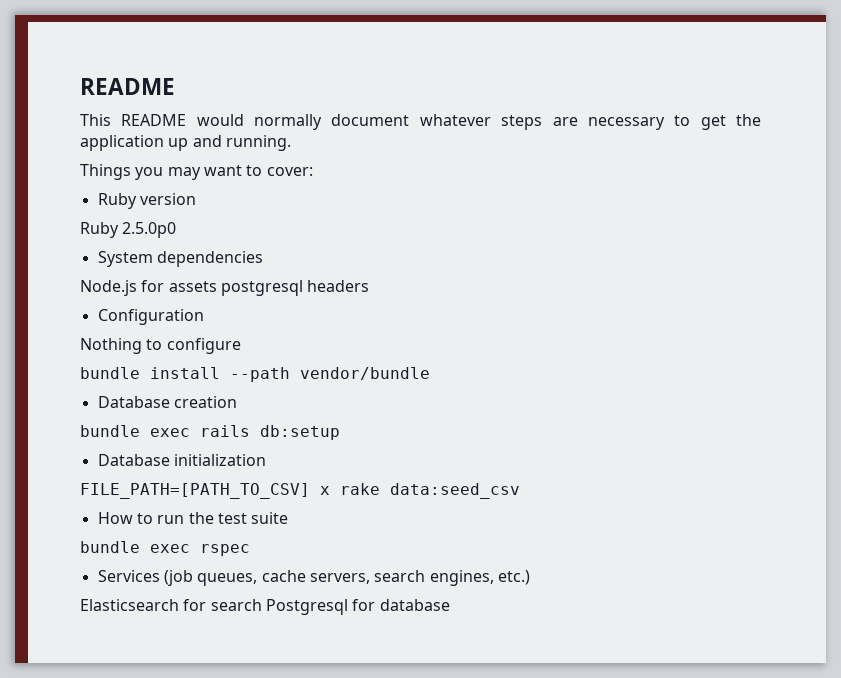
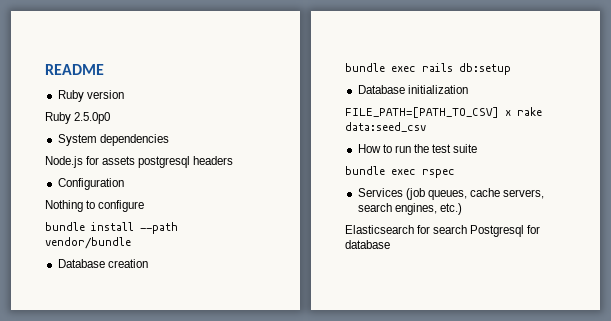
[80,78,175,95] [80,114,762,130] [80,135,291,151] [80,164,313,180] README // This README would normally document whatever steps are necessary to get the application up and running. // Things you may want to cover: -> [45,64,104,75] README

